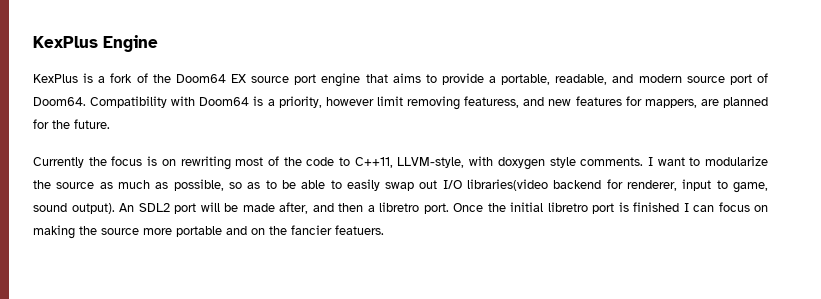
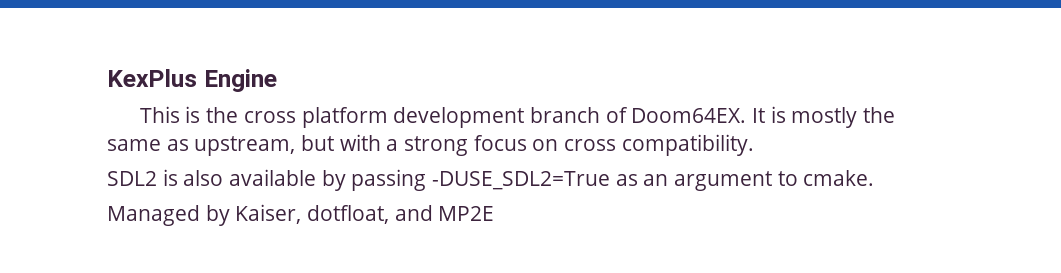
[33,73,768,87] [33,96,769,110] [33,119,110,129] [33,156,769,170] [33,179,769,193] [33,202,768,214] [33,225,384,239] KexPlus is a fork of the Doom64 EX source port engine that aims to provide a portable, readable, and modern source port of Doom64. Compatibility with Doom64 is a priority, however limit removing featuress, and new features for mappers, are planned for the future. // Currently the focus is on rewriting most of the code to C++11, LLVM-style, with doxygen style comments. I want to modularize the source as much as possible, so as to be able to easily swap out I/O libraries(video backend for renderer, input to game, sound output). An SDL2 port will be made after, and then a libretro port. Once the initial libretro port is finished I can focus on making the source more portable and on the fancier featuers. -> [139,106,895,128] [107,134,754,156] [107,169,875,191] [107,204,495,226] This is the cross platform development branch of Doom64EX. It is mostly the same as upstream, but with a strong focus on cross compatibility. // SDL2 is also available by passing -DUSE_SDL2=True as an argument to cmake. // Managed by Kaiser, dotfloat, and MP2E

